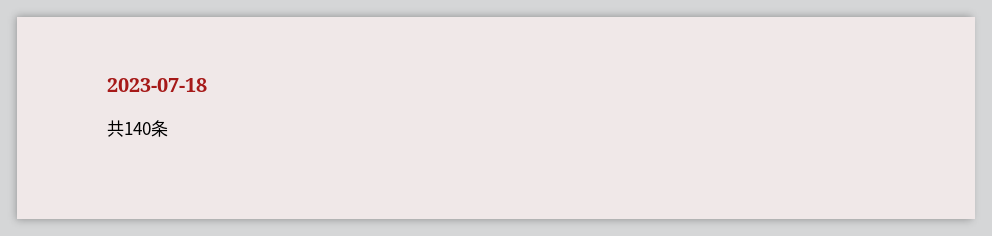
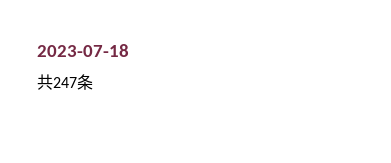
[124,122,151,135] 140 -> [53,77,77,88] 247

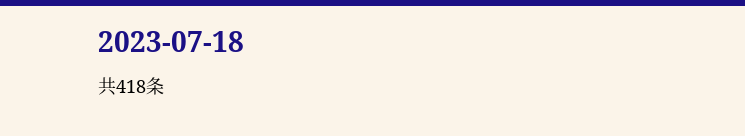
[53,77,77,88] 247 -> [116,80,146,93] 418

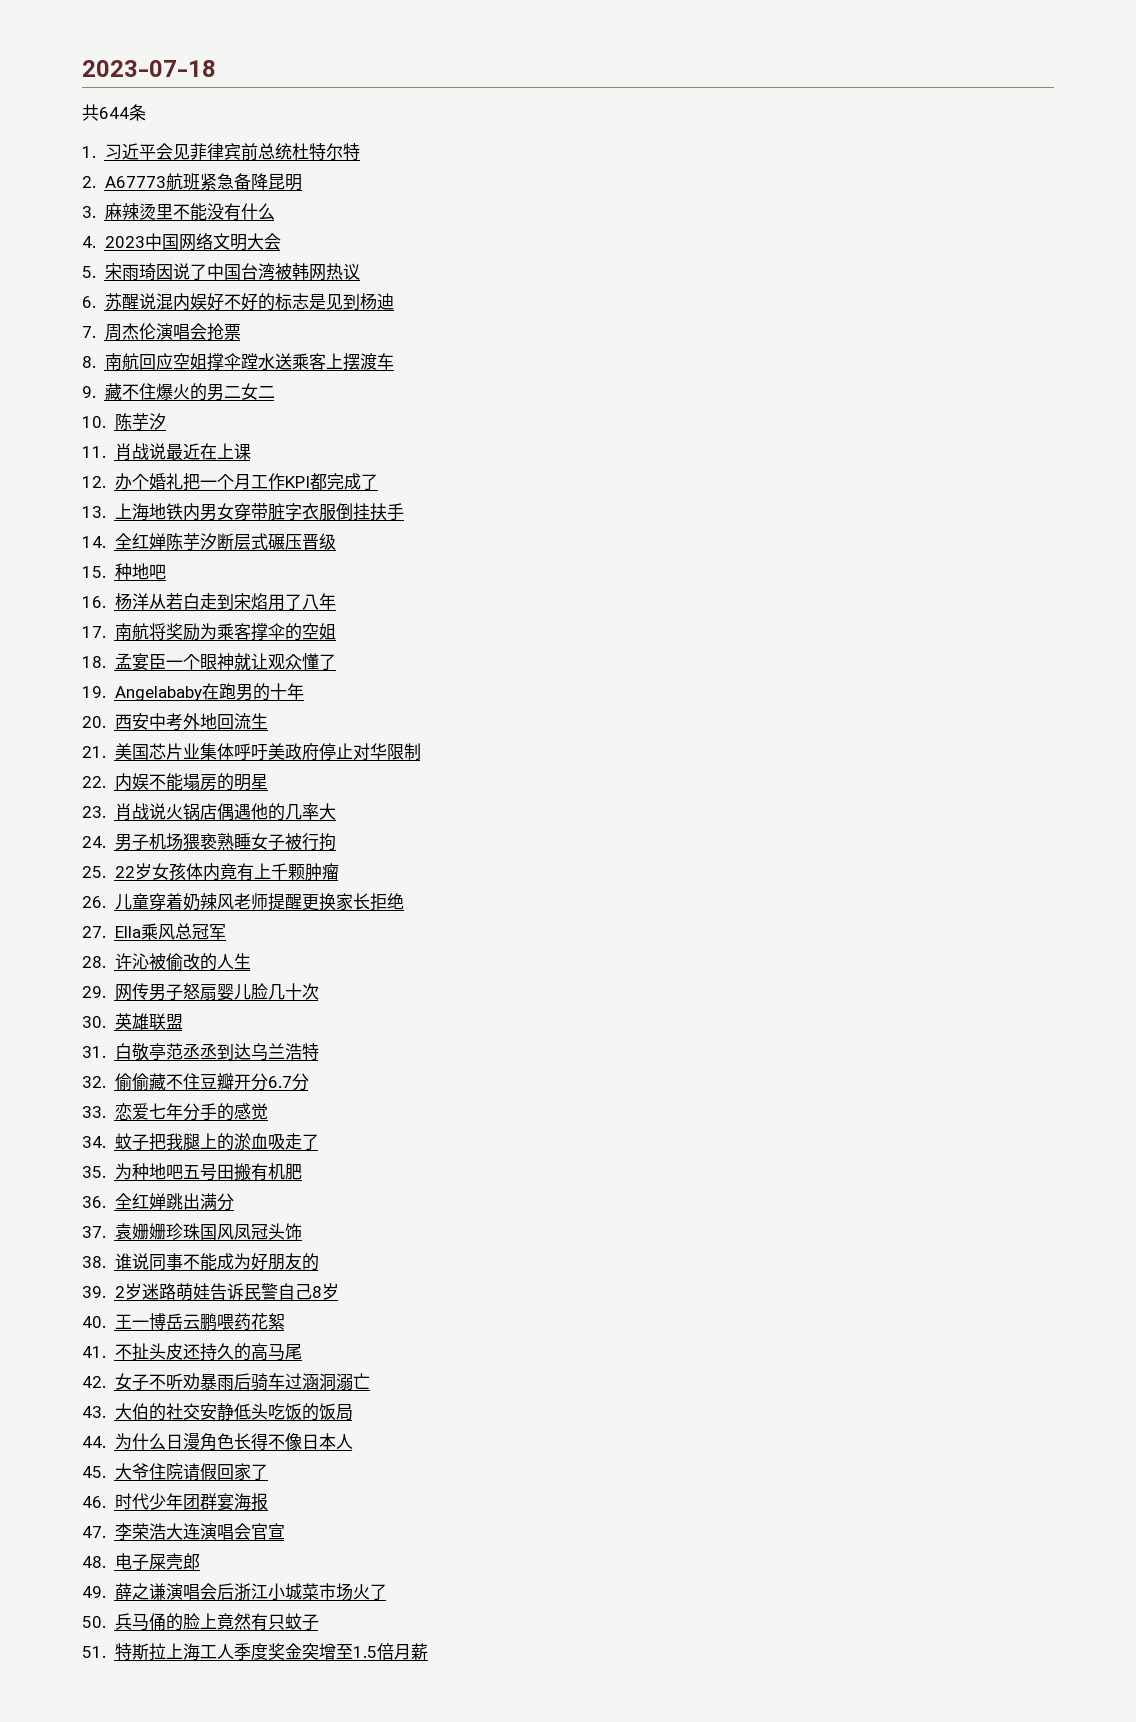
[116,80,146,93] 418 -> [99,107,129,119] 644
(164, 86) none -> [82,143,360,161] [82,173,302,191] [82,203,275,221] [82,233,281,251] [82,263,360,281] [82,293,394,311] [82,323,241,341] [82,353,394,370] [82,383,275,401] [82,413,166,431] [82,443,251,461] [82,473,378,491] [82,503,404,521] [82,533,336,551] [82,563,166,580] [82,593,336,611] [82,623,336,641] [82,653,336,671] [82,683,304,701] [82,713,268,731] [82,743,421,761] [82,773,268,791] [82,803,336,821] [82,833,336,851] [82,863,339,881] [82,893,404,911] [82,923,226,940] [82,953,251,971] [82,983,319,1001] [82,1013,183,1030] [82,1043,319,1061] [82,1073,309,1091] [82,1103,268,1121] [82,1133,319,1151] [82,1163,302,1181] [82,1193,234,1211] [82,1223,302,1240] [82,1253,319,1271] [82,1283,339,1301] [82,1313,285,1331] [82,1343,302,1361] [82,1373,370,1391] [82,1403,353,1421] [82,1433,353,1451] [82,1463,268,1481] [82,1493,268,1511] [82,1523,285,1540] [82,1553,200,1571] [82,1583,387,1601] [82,1613,319,1631] [82,1643,428,1661] // 1.习近平会见菲律宾前总统杜特尔特 // 2. A67773航班紧急备降昆明 // 3.麻辣烫里不能没有什么 // 4. 2023中国网络文明大会 // 5.宋雨琦因说了中国台湾被韩网热议 // 6.苏醒说混内娱好不好的标志是见到杨迪 // 7.周杰伦演唱会抢票 // 8.南航回应空姐撑伞蹚水送乘客上摆渡车 // 9.藏不住爆火的男二女二 // 10.陈芋汐 // 11.肖战说最近在上课 // 12.办个婚礼把一个月工作KPI都完成了 // 13.上海地铁内男女穿带脏字衣服倒挂扶手 // 14.全红婵陈芋汐断层式碾压晋级 // 15.种地吧 // 16.杨洋从若白走到宋焰用了八年 // 17.南航将奖励为乘客撑伞的空姐 // 18.孟宴臣一个眼神就让观众懂了 // 19. Angelababy在跑男的十年 // 20.西安中考外地回流生 // 21.美国芯片业集体呼吁美政府停止对华限制 // 22.内娱不能塌房的明星 // 23.肖战说火锅店偶遇他的几率大 // 24.男子机场猥亵熟睡女子被行拘 // 25. 22岁女孩体内竟有上千颗肿瘤 // 26.儿童穿着奶辣风老师提醒更换家长拒绝 // 27. Ella乘风总冠军 // 28.许沁被偷改的人生 // 29.网传男子怒扇婴儿脸几十次 // 30.英雄联盟 // 31.白敬亭范丞丞到达乌兰浩特 // 32.偷偷藏不住豆瓣开分6.7分 // 33.恋爱七年分手的感觉 // 34.蚊子把我腿上的淤血吸走了 // 35.为种地吧五号田搬有机肥 // 36.全红婵跳出满分 // 37.袁姗姗珍珠国风凤冠头饰 // 38.谁说同事不能成为好朋友的 // 39. 2岁迷路萌娃告诉民警自己8岁 // 40.王一博岳云鹏喂药花絮 // 41.不扯头皮还持久的高马尾 // 42.女子不听劝暴雨后骑车过涵洞溺亡 // 43.大伯的社交安静低头吃饭的饭局 // 44.为什么日漫角色长得不像日本人 // 45.大爷住院请假回家了 // 46.时代少年团群宴海报 // 47.李荣浩大连演唱会官宣 // 48.电子屎壳郎 // 49.薛之谦演唱会后浙江小城菜市场火了 // 50.兵马俑的脸上竟然有只蚊子 // 51.特斯拉上海工人季度奖金突增至1.5倍月薪

